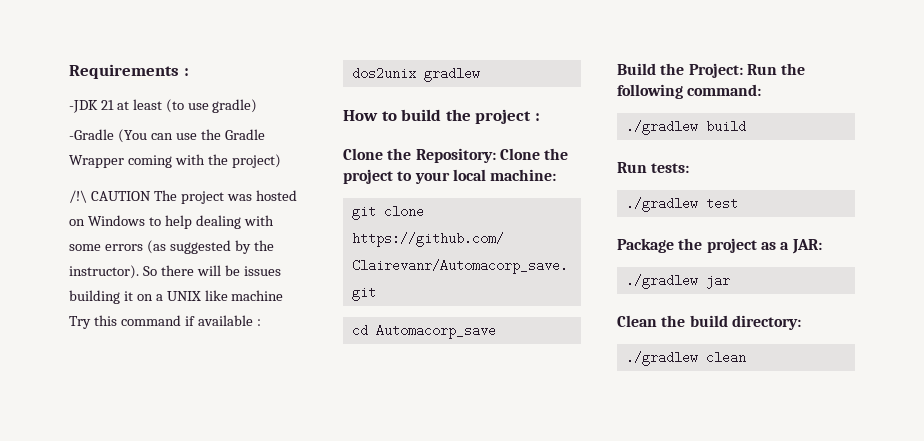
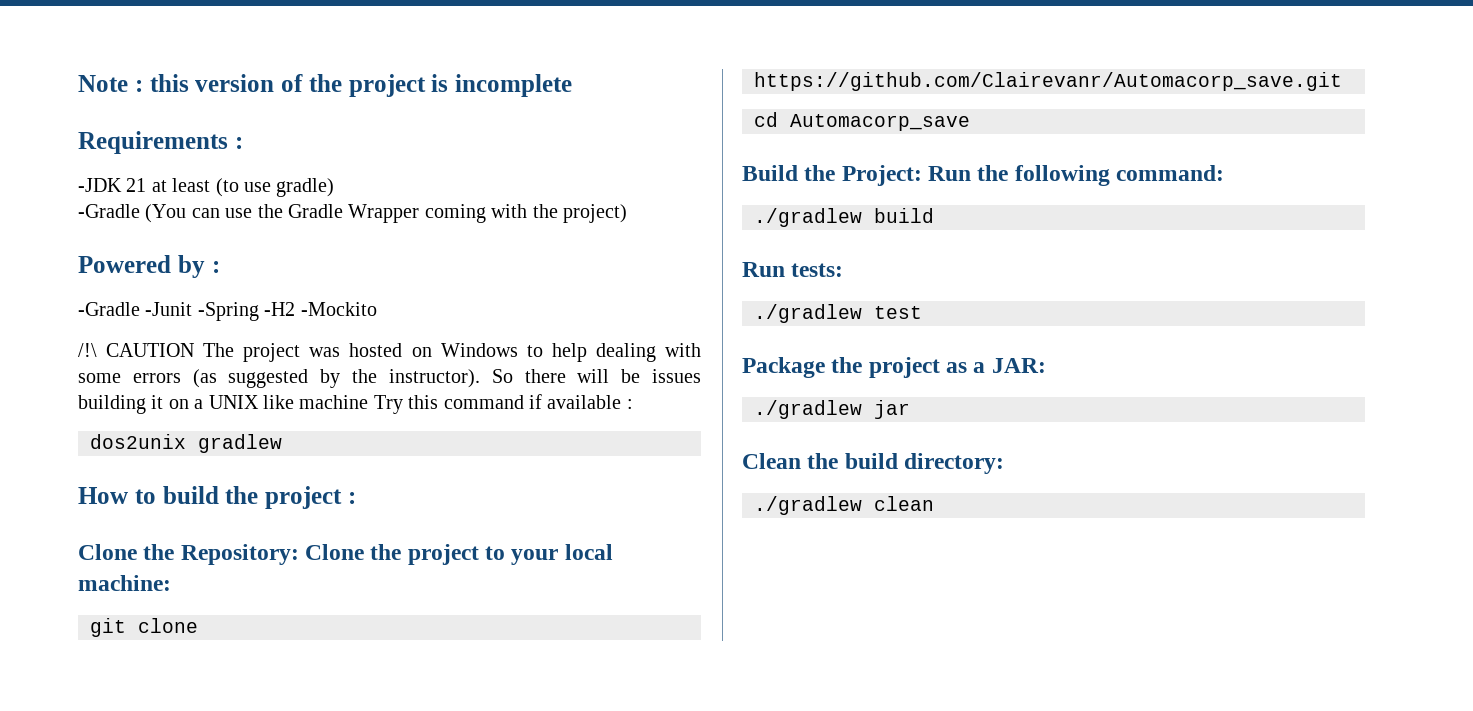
(69, 71) none -> [78,74,572,97] Note : this version of the project is incomplete //
(281, 161) none -> [78,255,220,278] [78,302,377,321] // Powered by : // -Gradle -Junit -Spring -H2 -Mockito

